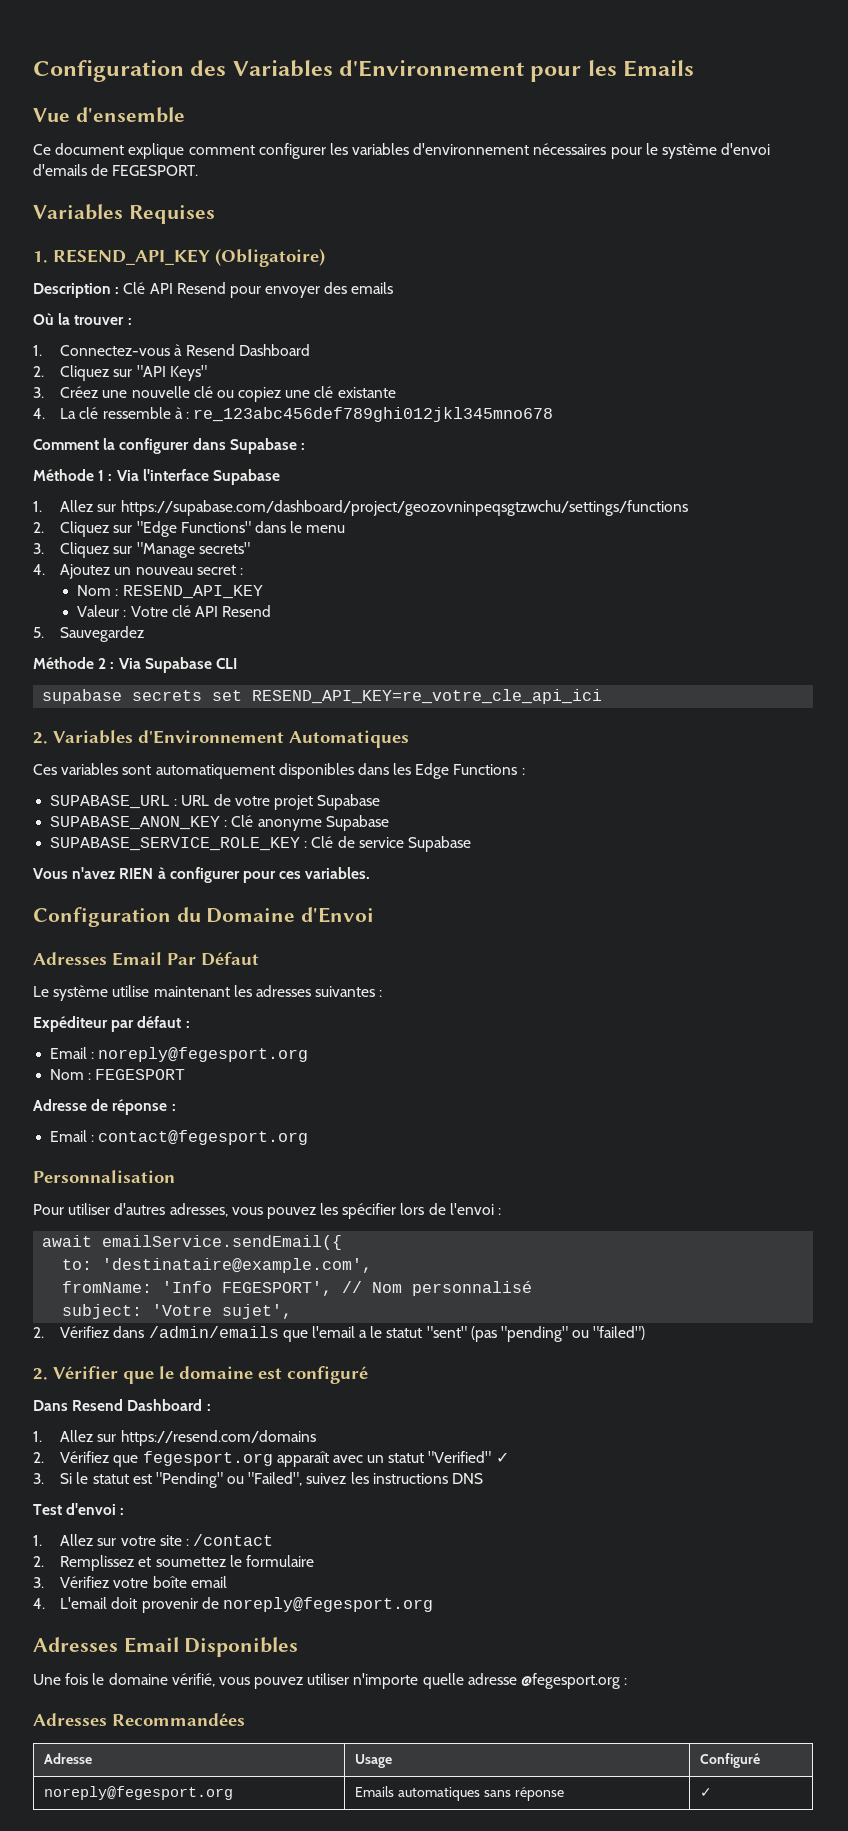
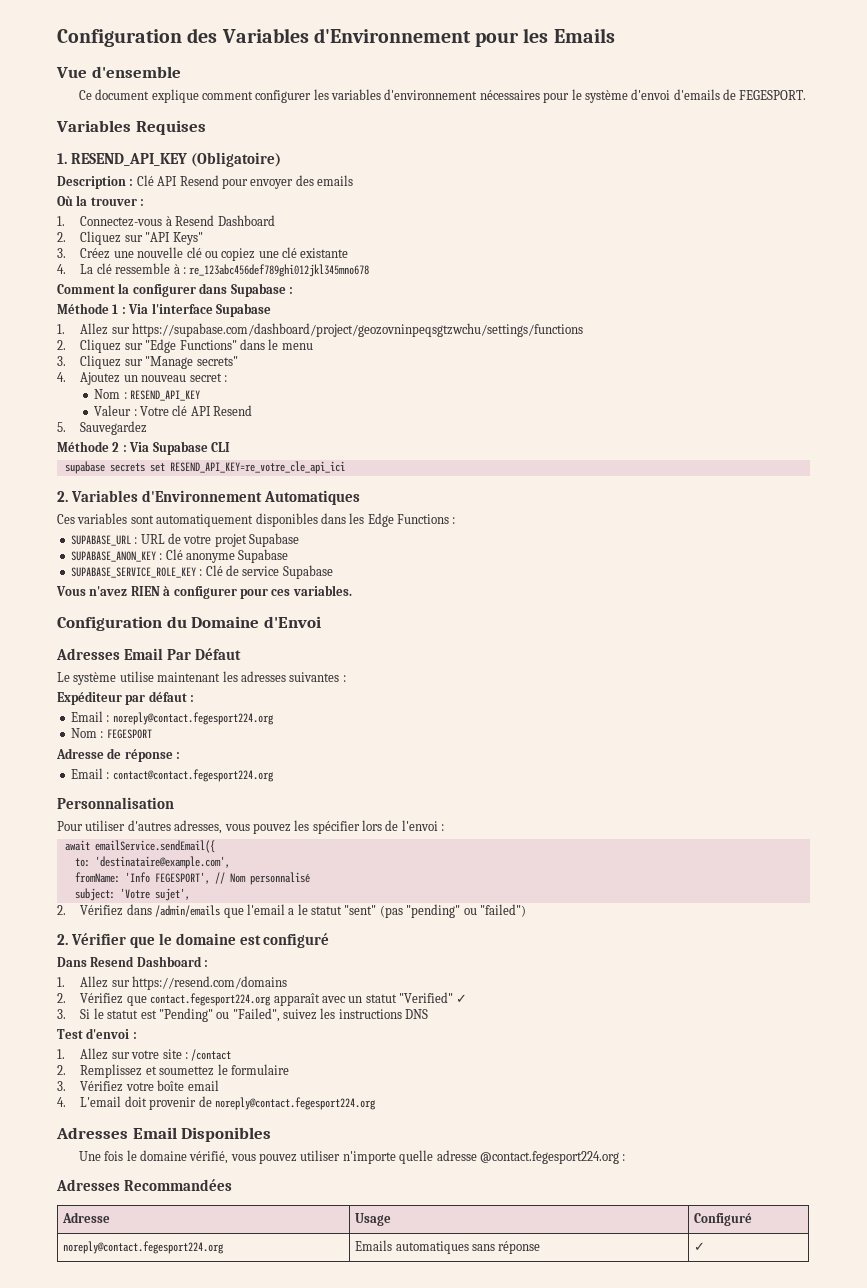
[98,1047,309,1062] noreply@fegesport.org -> [112,712,274,725] noreply@contact.fegesport224.org
[98,1130,309,1145] contact@fegesport.org -> [112,769,274,782] contact@contact.fegesport224.org
[142,1451,273,1466] fegesport.org -> [150,993,272,1006] contact.fegesport224.org
[222,1597,433,1612] noreply@fegesport.org -> [214,1097,376,1110] noreply@contact.fegesport224.org
[521,1673,621,1689] @fegesport.org -> [479,1151,619,1164] @contact.fegesport224.org
[44,1786,234,1800] noreply@fegesport.org -> [63,1241,225,1254] noreply@contact.fegesport224.org

